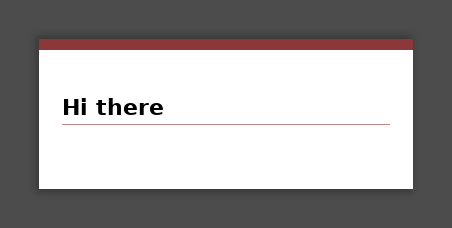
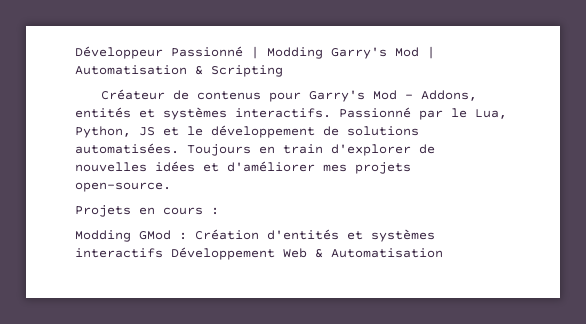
[62,98,164,115] Hi there -> [75,46,435,59] [75,65,283,77] [100,89,477,102] [75,107,507,120] [75,125,419,138] [75,143,435,156] [75,161,411,174] [75,182,171,192] [75,205,219,217] [75,229,435,242] [75,247,443,260] Développeur Passionné | Modding Garry's Mod | Automatisation & Scripting // Créateur de contenus pour Garry's Mod – Addons, entités et systèmes interactifs. Passionné par le Lua, Python, JS et le développement de solutions automatisées. Toujours en train d'explorer de nouvelles idées et d'améliorer mes projets open-source. // Projets en cours : // Modding GMod : Création d'entités et systèmes interactifs Développement Web & Automatisation

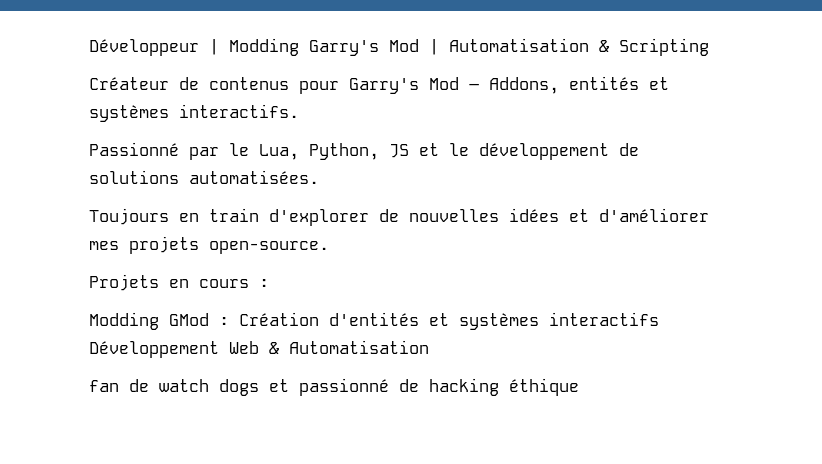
[171,46,243,57] Passionné -> (199, 47) none
(331, 113) none -> (299, 111) //
(179, 148) none -> (319, 177) //
(443, 253) none -> [89,378,579,396] // fan de watch dogs et passionné de hacking éthique

